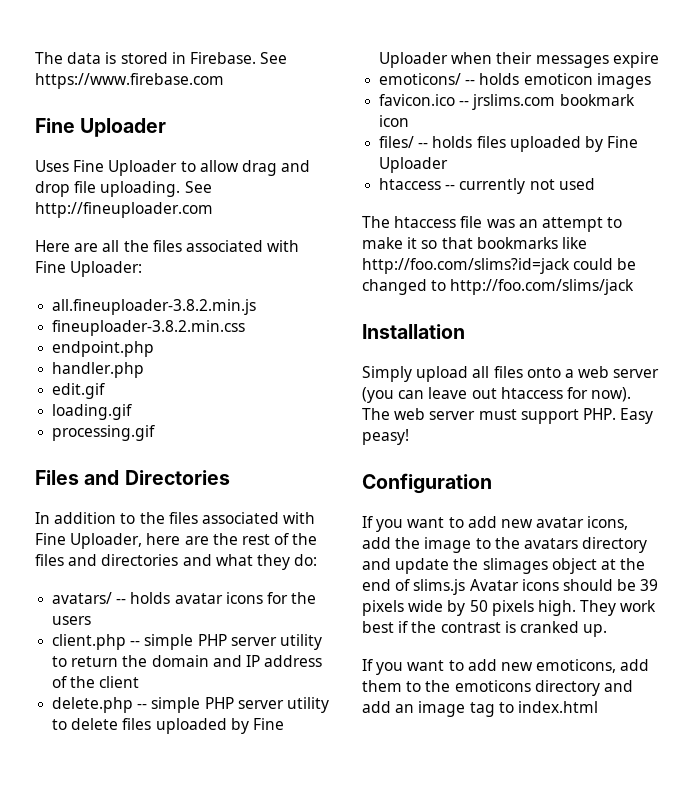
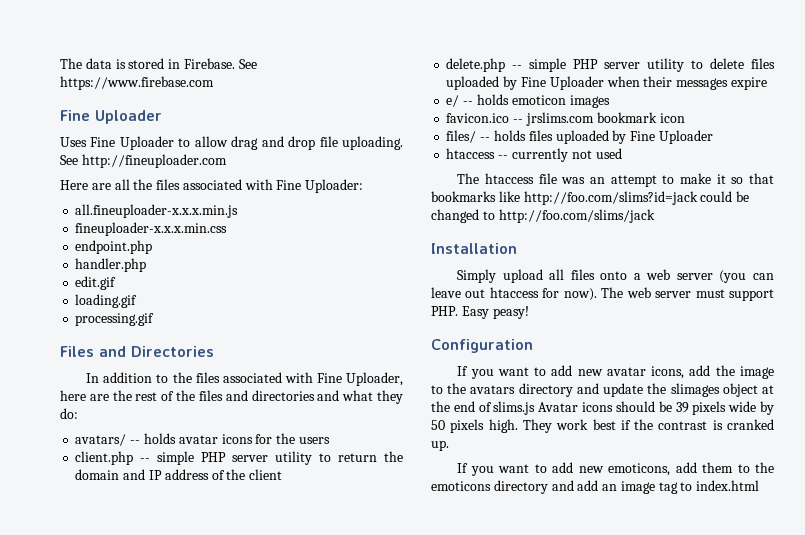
[52,299,257,315] [52,320,246,336] all.fineuploader-3.8.2.min.js // fineuploader-3.8.2.min.css -> [75,204,239,218] [75,222,228,236] all.fineuploader-x.x.x.min.js // fineuploader-x.x.x.min.css
[379,73,462,85] emoticons/ -> [446,95,460,107] e/

